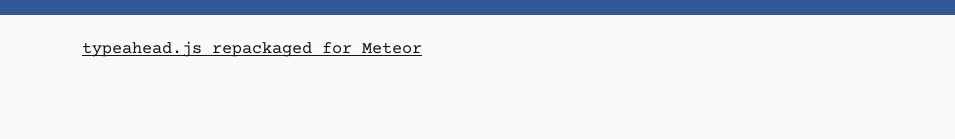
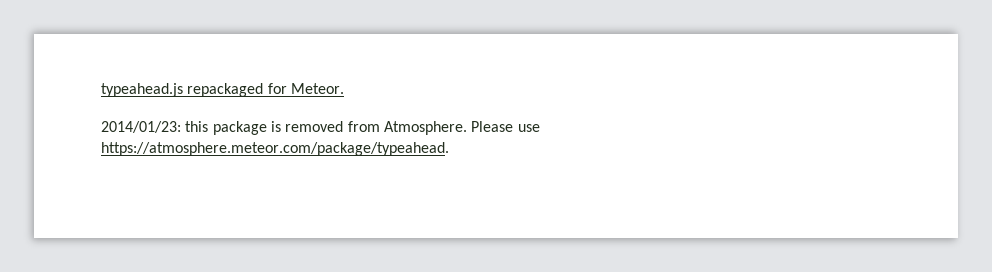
[362,42,422,54] Meteor -> [290,83,344,94] [101,121,540,135] [101,142,449,156] Meteor. // 2014/01/23: this package is removed from Atmosphere. Please use https://atmosphere.meteor.com/package/typeahead.

